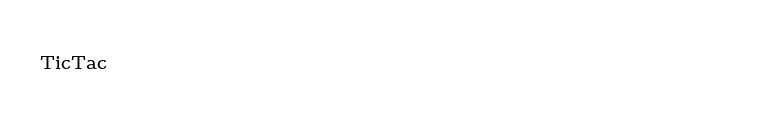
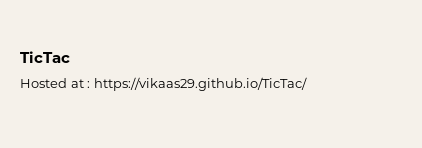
(107, 62) none -> [20,77,307,91] // Hosted at : https://vikaas29.github.io/TicTac/

